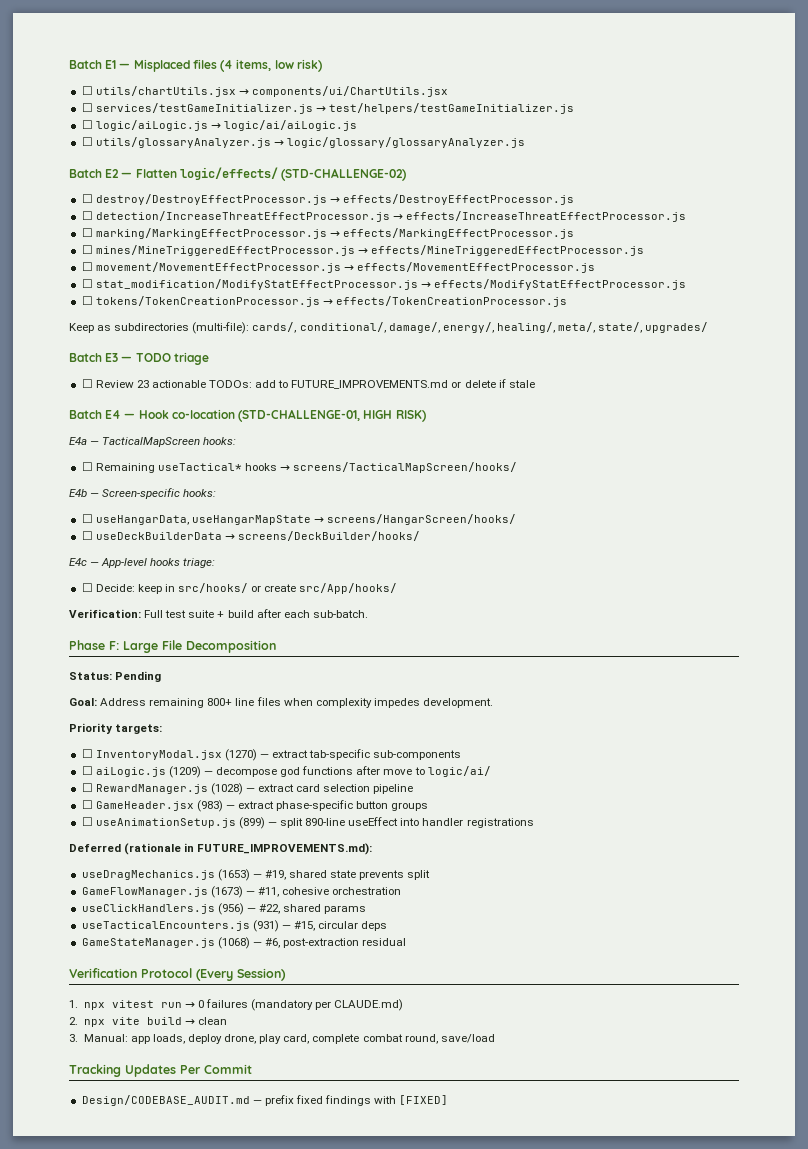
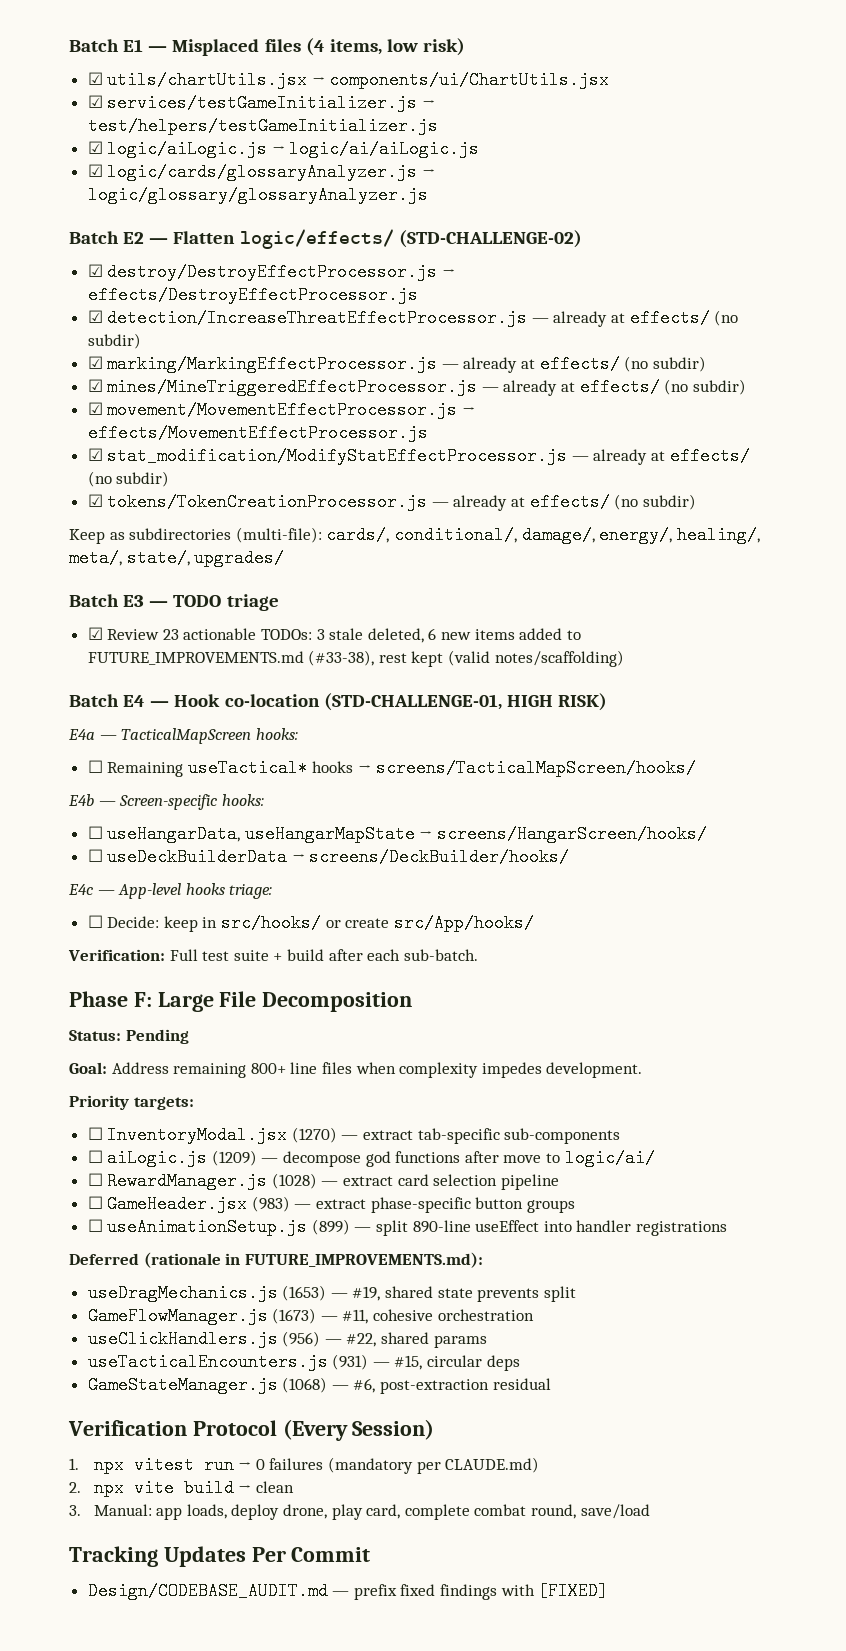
[81,86,93,95] ☐ -> [87,72,103,85] ☑
[81,103,93,112] ☐ -> [87,95,103,108] ☑
[81,120,93,129] ☐ -> [87,141,103,154] ☑
[81,137,271,148] ☐ utils/glossaryAnalyzer.js -> [87,163,418,181] ☑ logic/cards/glossaryAnalyzer.js
[81,194,93,203] ☐ -> [87,264,103,277] ☑
[81,211,686,222] [81,228,574,239] [81,245,644,256] [81,262,595,273] [81,279,686,290] [81,296,567,307] ☐ detection/IncreaseThreatEffectProcessor.js → effects/IncreaseThreatEffectProcessor.js // ☐ marking/MarkingEffectProcessor.js → effects/MarkingEffectProcessor.js // ☐ mines/MineTriggeredEffectProcessor.js → effects/MineTriggeredEffectProcessor.js // ☐ movement/MovementEffectProcessor.js → effects/MovementEffectProcessor.js // ☐ stat_modification/ModifyStatEffectProcessor.js → effects/ModifyStatEffectProcessor.js // ☐ tokens/TokenCreationProcessor.js → effects/TokenCreationProcessor.js -> [87,309,739,327] [87,333,141,349] [87,355,706,373] [87,378,746,396] [87,401,475,419] [87,424,428,442] [87,447,750,465] [87,471,170,487] [87,493,696,511] ☑ detection/IncreaseThreatEffectProcessor.js — already at effects/ (no subdir) // ☑ marking/MarkingEffectProcessor.js — already at effects/ (no subdir) // ☑ mines/MineTriggeredEffectProcessor.js — already at effects/ (no subdir) // ☑ movement/MovementEffectProcessor.js → effects/MovementEffectProcessor.js // ☑ stat_modification/ModifyStatEffectProcessor.js — already at effects/ (no subdir) // ☑ tokens/TokenCreationProcessor.js — already at effects/ (no subdir)
[81,379,93,388] ☐ -> [87,627,103,640] ☑
[255,379,535,389] add to FUTURE_IMPROVEMENTS.md or delete if stale -> [316,628,581,643] [87,650,624,667] 3 stale deleted, 6 new items added to FUTURE_IMPROVEMENTS.md (#33-38), rest kept (valid notes/scaffolding)

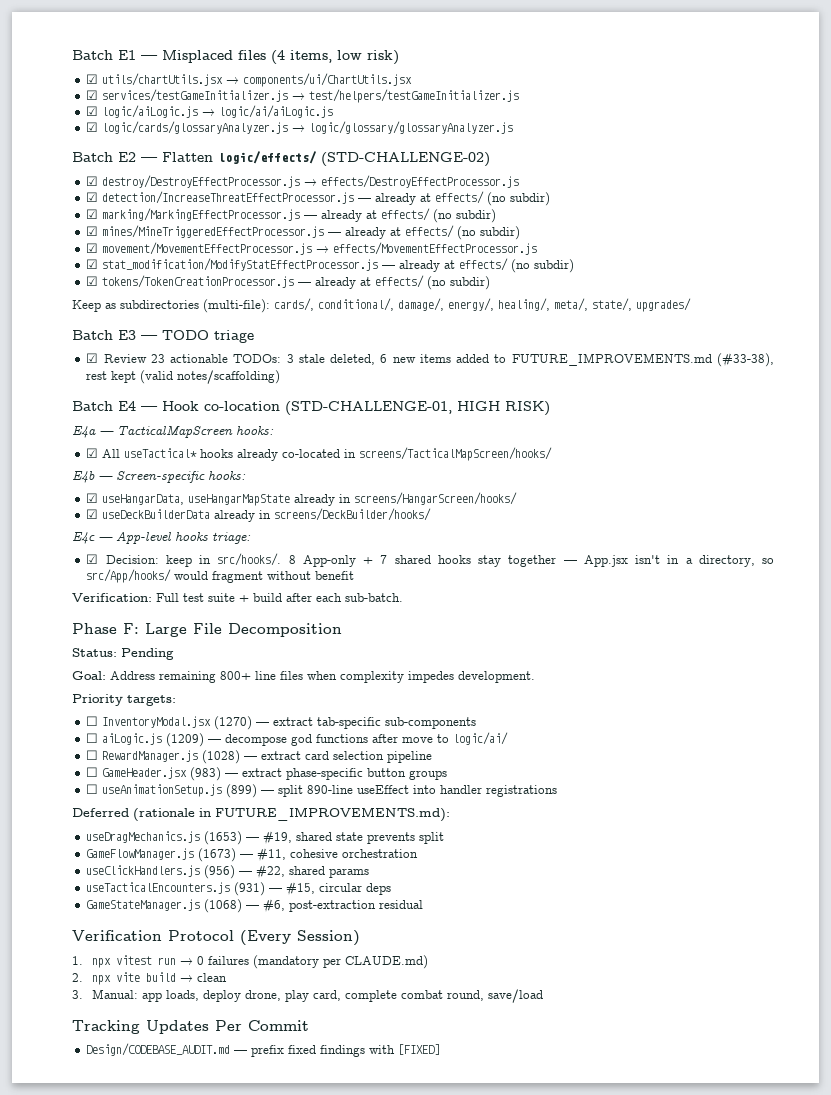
[87,759,372,777] ☐ Remaining useTactical* hooks → -> [86,448,357,461] ☑ All useTactical* hooks already co-located in
[87,826,103,839] ☐ -> [86,493,99,503] ☑
[419,831,433,839] → -> [294,494,352,506] already in
[87,848,305,866] ☐ useDeckBuilderData → -> [86,509,272,522] ☑ useDeckBuilderData already in
[87,914,534,932] ☐ Decide: keep in src/hooks/ or create src/App/hooks/ -> [86,553,775,567] [86,569,355,583] ☑ Decision: keep in src/hooks/. 8 App-only + 7 shared hooks stay together — App.jsx isn't in a directory, so src/App/hooks/ would fragment without benefit

